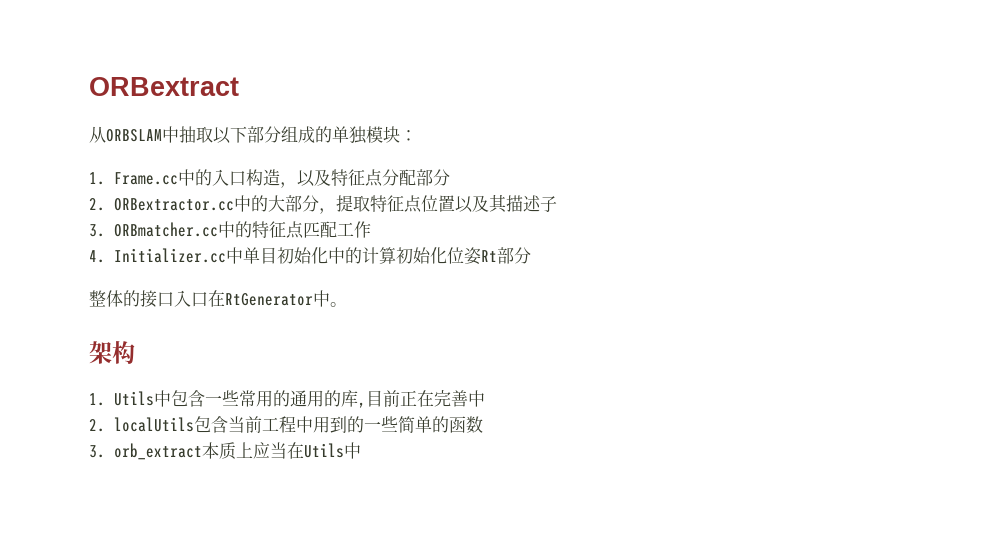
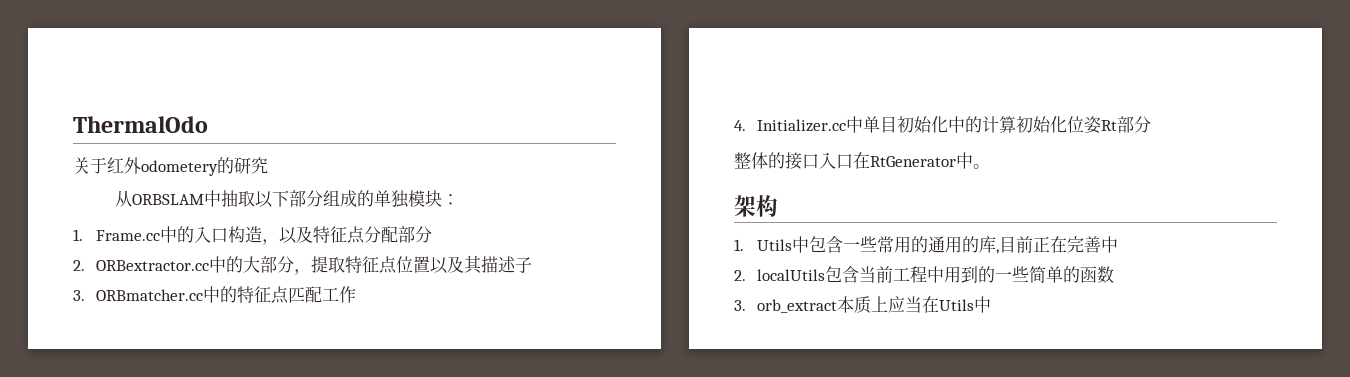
[89,77,239,96] ORBextract -> [73,116,208,133] [73,157,268,176] ThermalOdo // 关于红外odometery的研究

